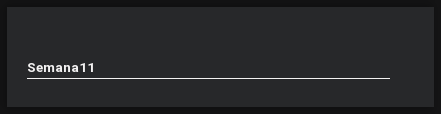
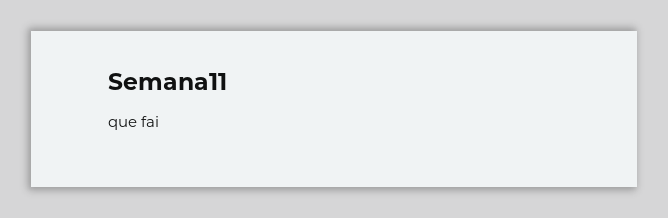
(95, 67) none -> [108,116,160,130] // que fai

